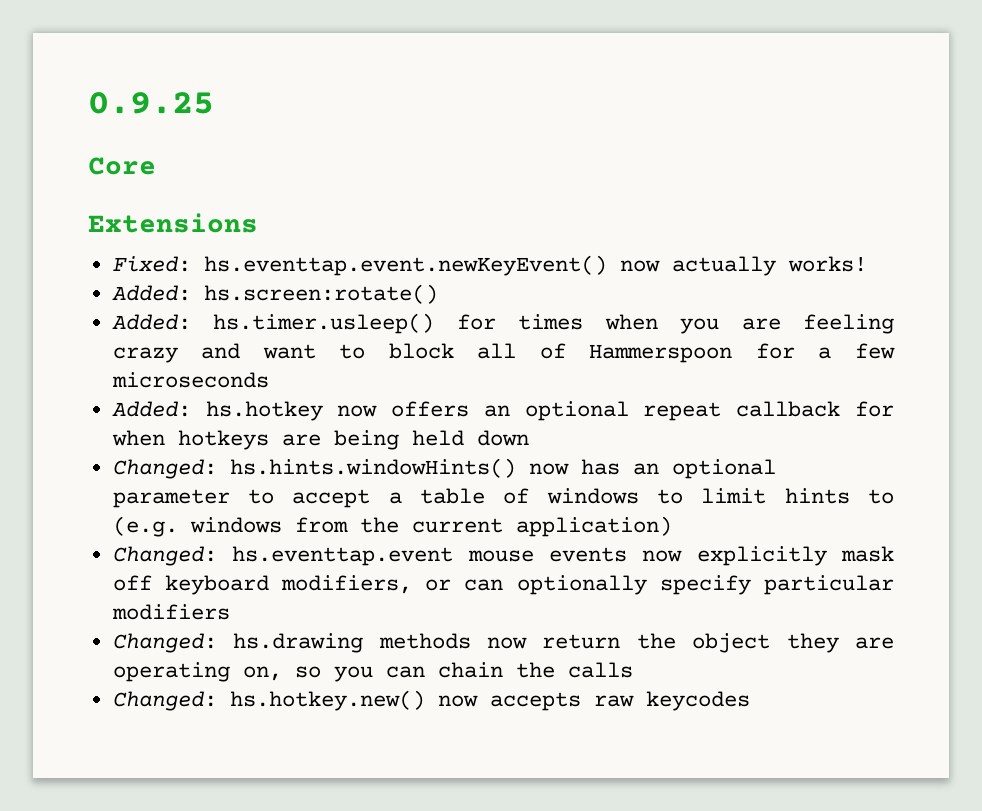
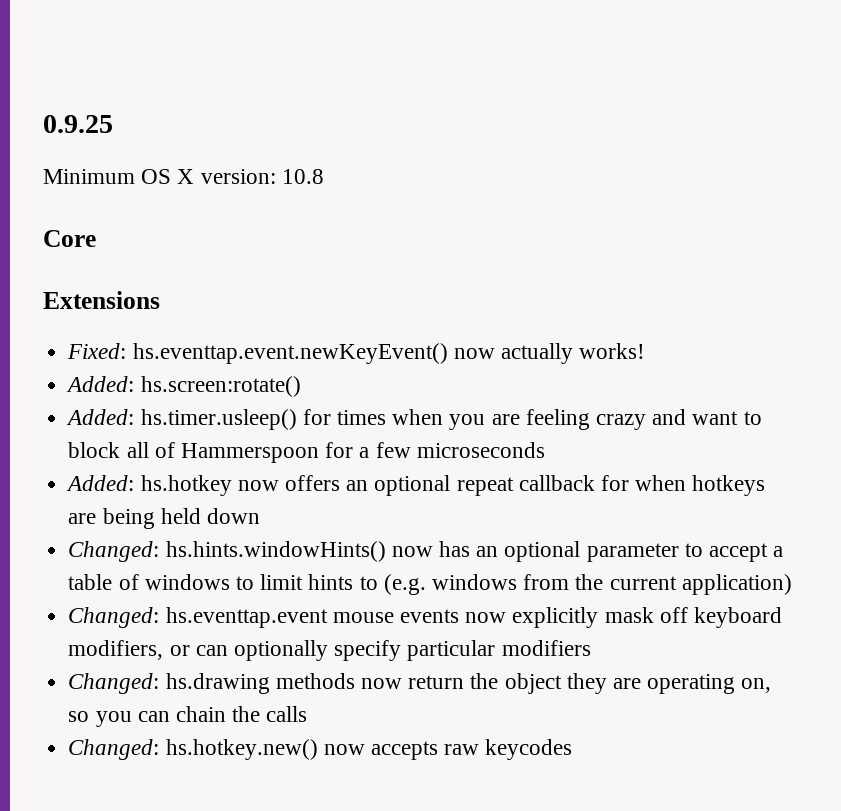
(214, 103) none -> [43,169,324,184] // Minimum OS X version: 10.8

